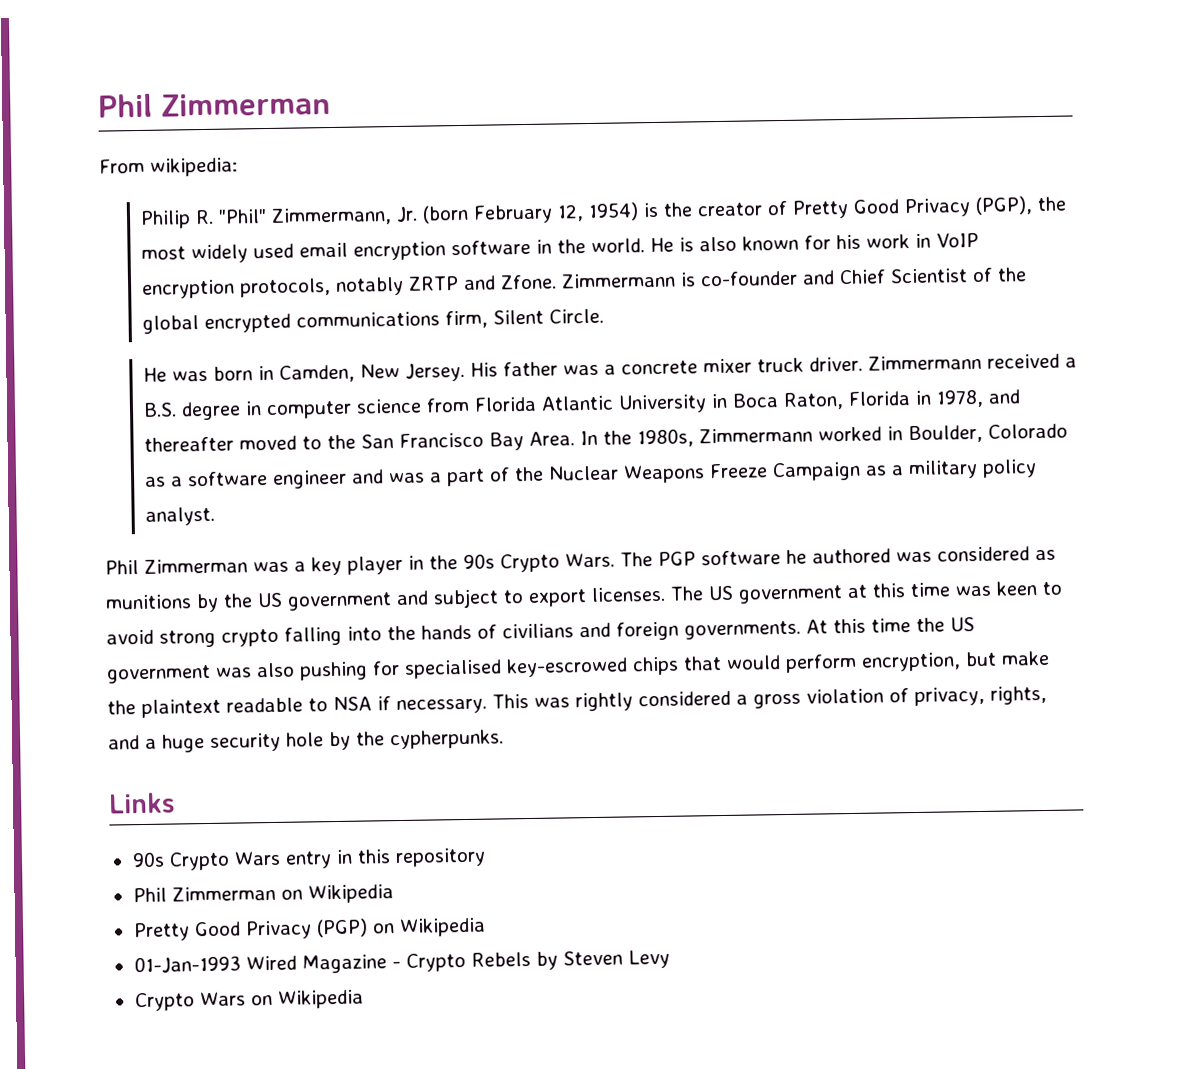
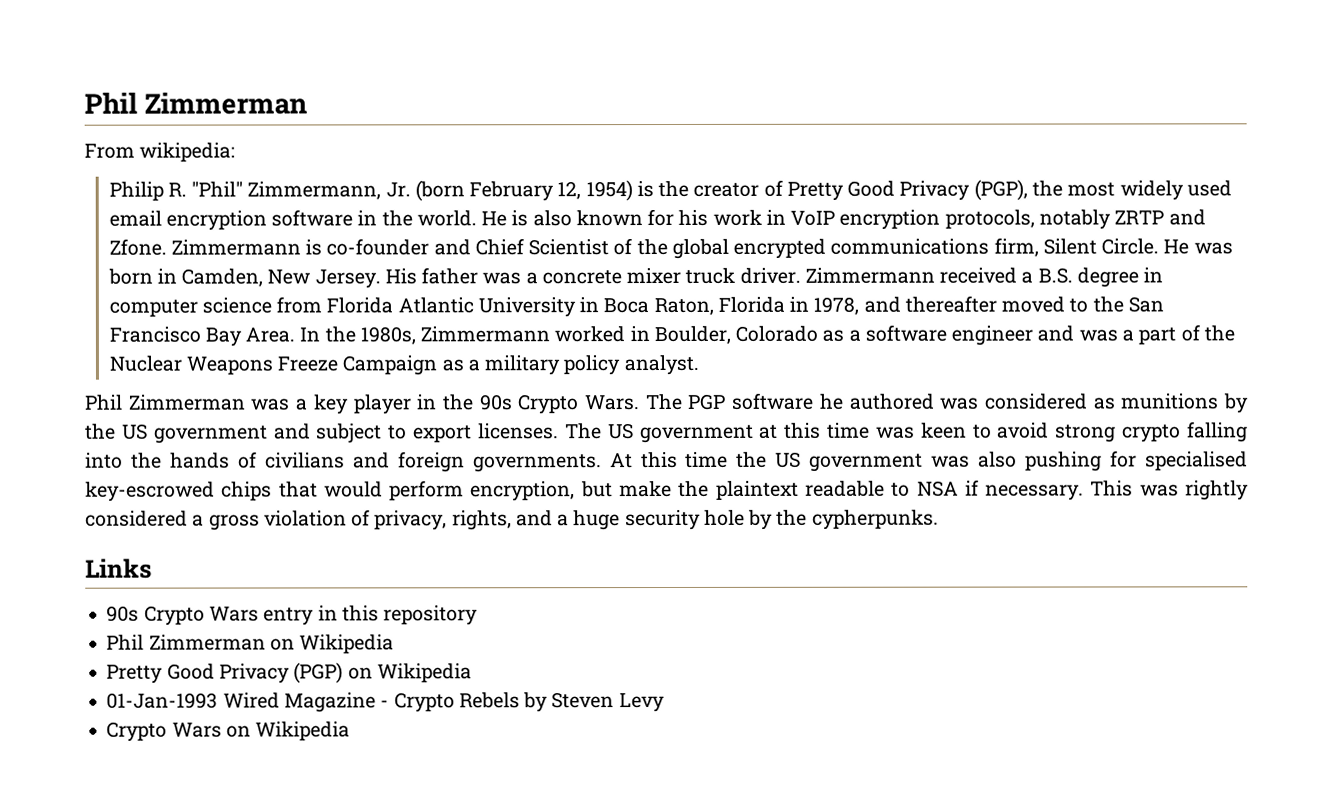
(604, 316) // -> (1160, 246) none

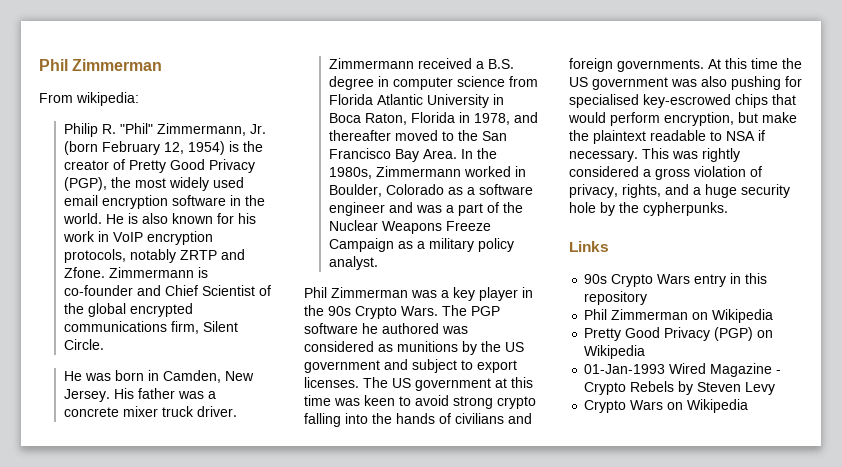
(1160, 246) none -> (104, 344) //

